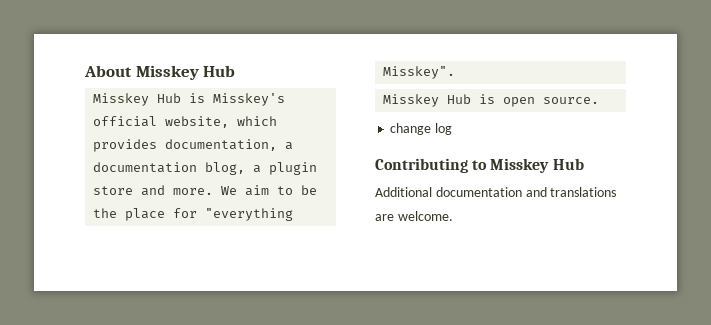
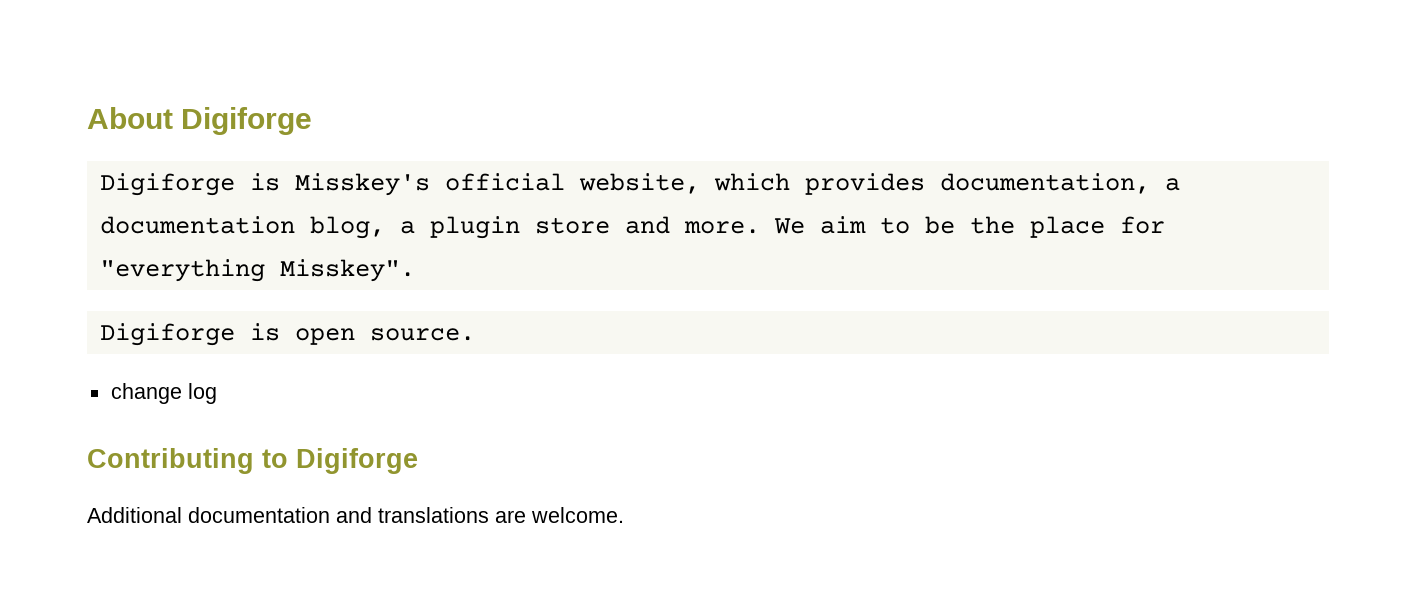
[135,65,236,80] [93,93,182,106] Misskey Hub // Misskey Hub -> [181,107,313,135] [99,173,235,196] Digiforge // Digiforge
[383,94,472,107] Misskey Hub -> [99,323,235,346] Digiforge
[490,158,584,173] Misskey Hub -> [296,448,418,474] Digiforge

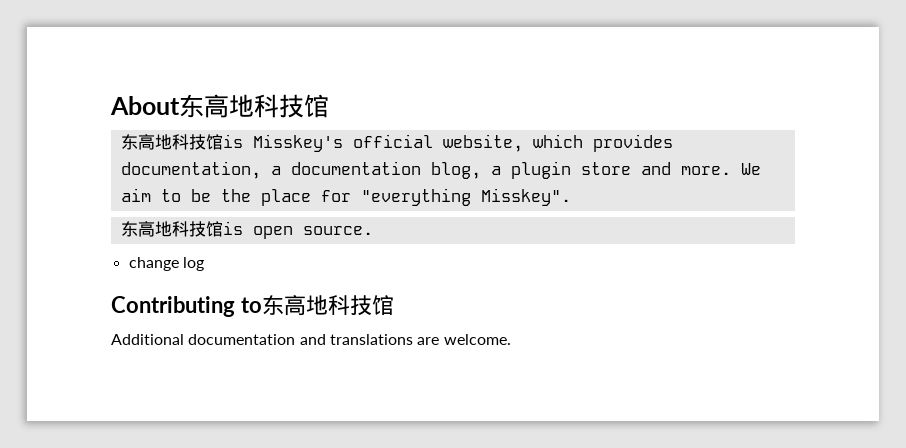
[181,107,313,135] [99,173,235,196] Digiforge // Digiforge -> [179,94,329,118] [120,134,223,150] 东高地科技馆 // 东高地科技馆
[99,323,235,346] Digiforge -> [120,221,223,237] 东高地科技馆
[296,448,418,474] Digiforge -> [261,295,394,316] 东高地科技馆

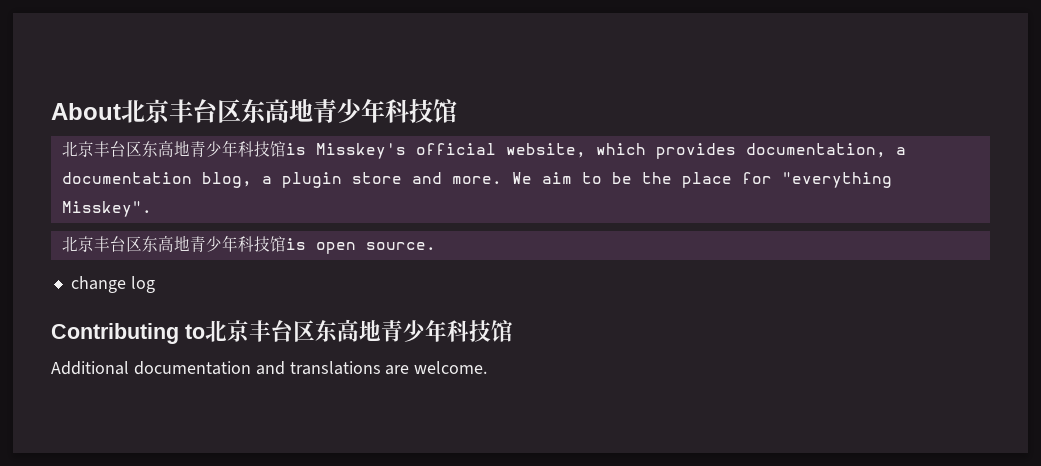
[179,94,329,118] [120,134,172,150] 东高地科技馆 // 东高地 -> [121,98,457,123] [61,140,238,157] 北京丰台区东高地青少年科技馆 // 北京丰台区东高地青少年
[120,221,172,237] 东高地 -> [61,235,238,252] 北京丰台区东高地青少年
[261,295,328,316] 东高地 -> [205,319,447,342] 北京丰台区东高地青少年

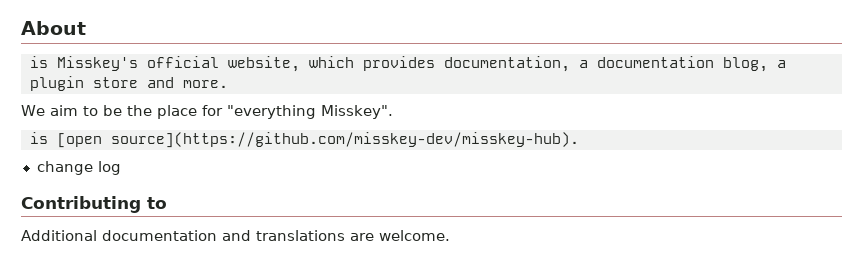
[121,98,457,123] [61,140,286,157] 北京丰台区东高地青少年科技馆 // 北京丰台区东高地青少年科技馆 -> (86, 28) //
(502, 180) none -> (228, 84) //
[61,235,436,254] [70,276,155,293] [51,319,513,344] 北京丰台区东高地青少年科技馆is open source. // change log // Contributing to北京丰台区东高地青少年科技馆 -> [29,132,579,148] [36,161,121,175] [21,196,167,213] is [open source](https://github.com/misskey-dev/misskey-hub). // change log // Contributing to

